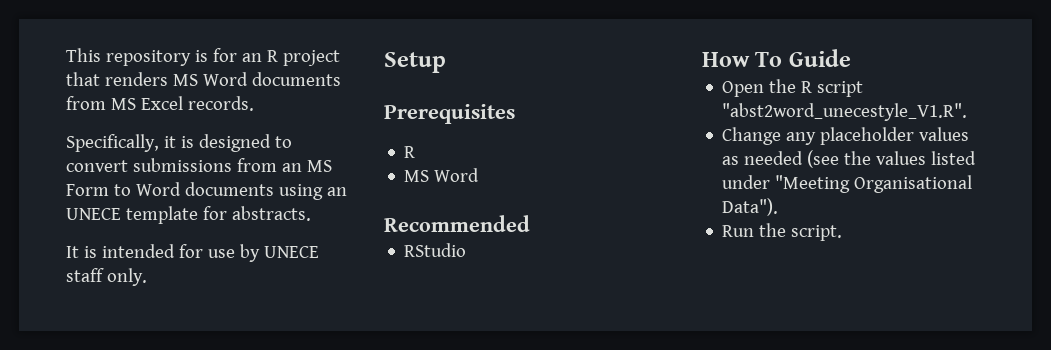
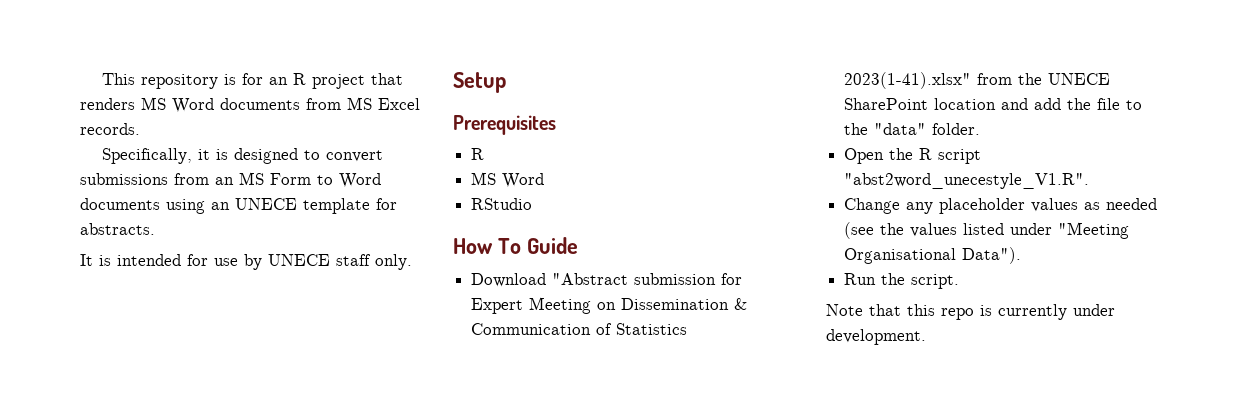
[384,215,530,232] // Recommended -> (545, 180) none
(851, 58) none -> [471,273,743,287] [471,297,748,314] [471,323,688,335] [844,72,1111,89] [844,98,1143,110] [844,123,981,135] // Download "Abstract submission for Expert Meeting on Dissemination & Communication of Statistics 2023(1-41).xlsx" from the UNECE SharePoint location and add the file to the "data" folder.
(843, 233) none -> [826,304,1115,320] [826,329,926,345] // Note that this repo is currently under development.

